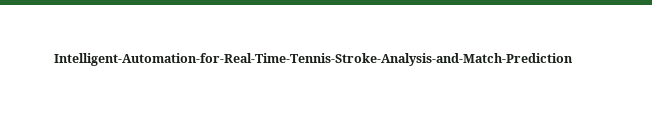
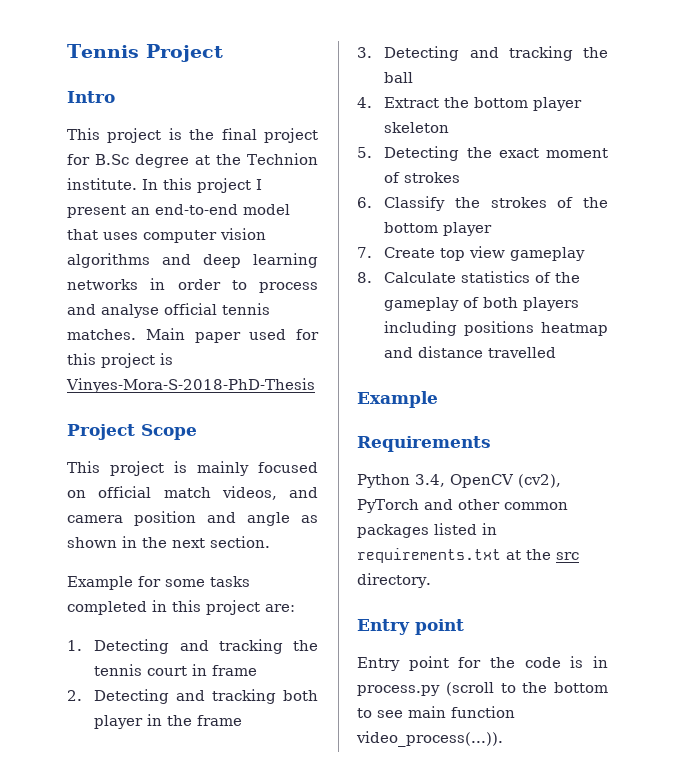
[54,53,573,66] Intelligent-Automation-for-Real-Time-Tennis-Stroke-Analysis-and-Match-Prediction -> [67,44,223,62] [67,91,115,103] [67,128,318,143] [67,153,319,168] [67,178,262,193] [67,204,290,218] [67,228,266,243] [67,253,318,268] [67,278,318,293] [67,303,270,318] [67,328,319,343] [67,353,173,368] [66,378,315,393] [67,424,197,440] [67,461,318,476] [67,486,318,500] [67,511,318,526] [67,536,270,548] [67,576,250,590] [67,600,295,615] [67,639,318,654] [94,664,258,676] [67,689,318,704] [94,714,243,729] [357,46,608,61] [384,72,414,83] [357,97,583,111] [384,122,450,133] [357,146,608,161] [384,172,461,183] [357,196,608,211] [384,222,493,236] [357,246,586,261] [357,271,581,283] [384,297,580,311] [384,321,608,336] [384,346,557,358] [357,391,438,408] [357,436,491,452] [357,474,561,488] [357,499,568,513] [357,523,497,538] [357,548,579,563] [357,573,431,588] [357,619,464,635] [357,656,608,671] [357,682,608,696] [357,706,515,718] [356,731,503,747] Tennis Project // Intro // This project is the final project for B.Sc degree at the Technion institute. In this project I present an end-to-end model that uses computer vision algorithms and deep learning networks in order to process and analyse official tennis matches. Main paper used for this project is Vinyes-Mora-S-2018-PhD-Thesis // Project Scope // This project is mainly focused on official match videos, and camera position and angle as shown in the next section. // Example for some tasks completed in this project are: // 1. Detecting and tracking the tennis court in frame // 2. Detecting and tracking both player in the frame // 3. Detecting and tracking the ball // 4. Extract the bottom player skeleton // 5. Detecting the exact moment of strokes // 6. Classify the strokes of the bottom player // 7. Create top view gameplay // 8. Calculate statistics of the gameplay of both players including positions heatmap and distance travelled // Example // Requirements // Python 3.4, OpenCV (cv2), PyTorch and other common packages listed in requirements.txt at the src directory. // Entry point // Entry point for the code is in process.py (scroll to the bottom to see main function video_process(...)).

